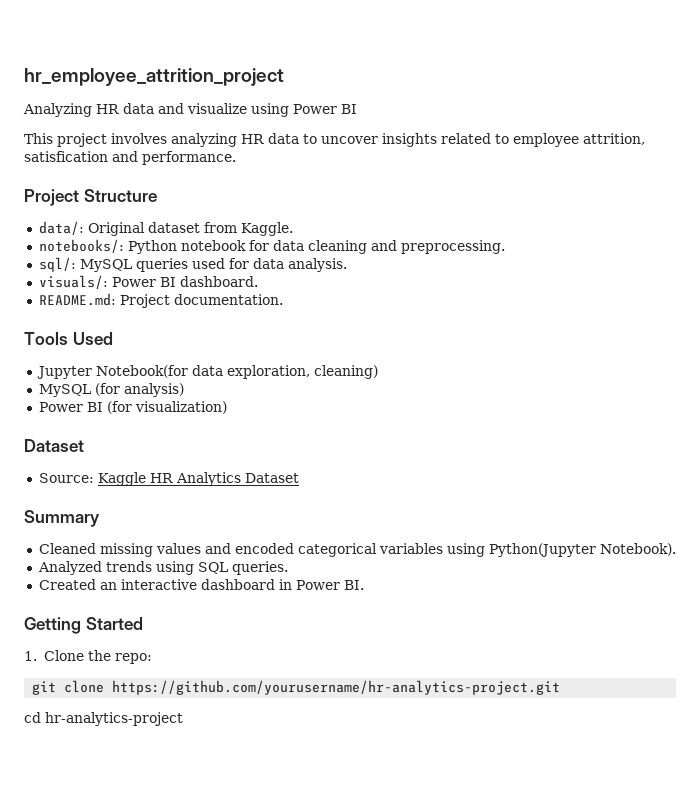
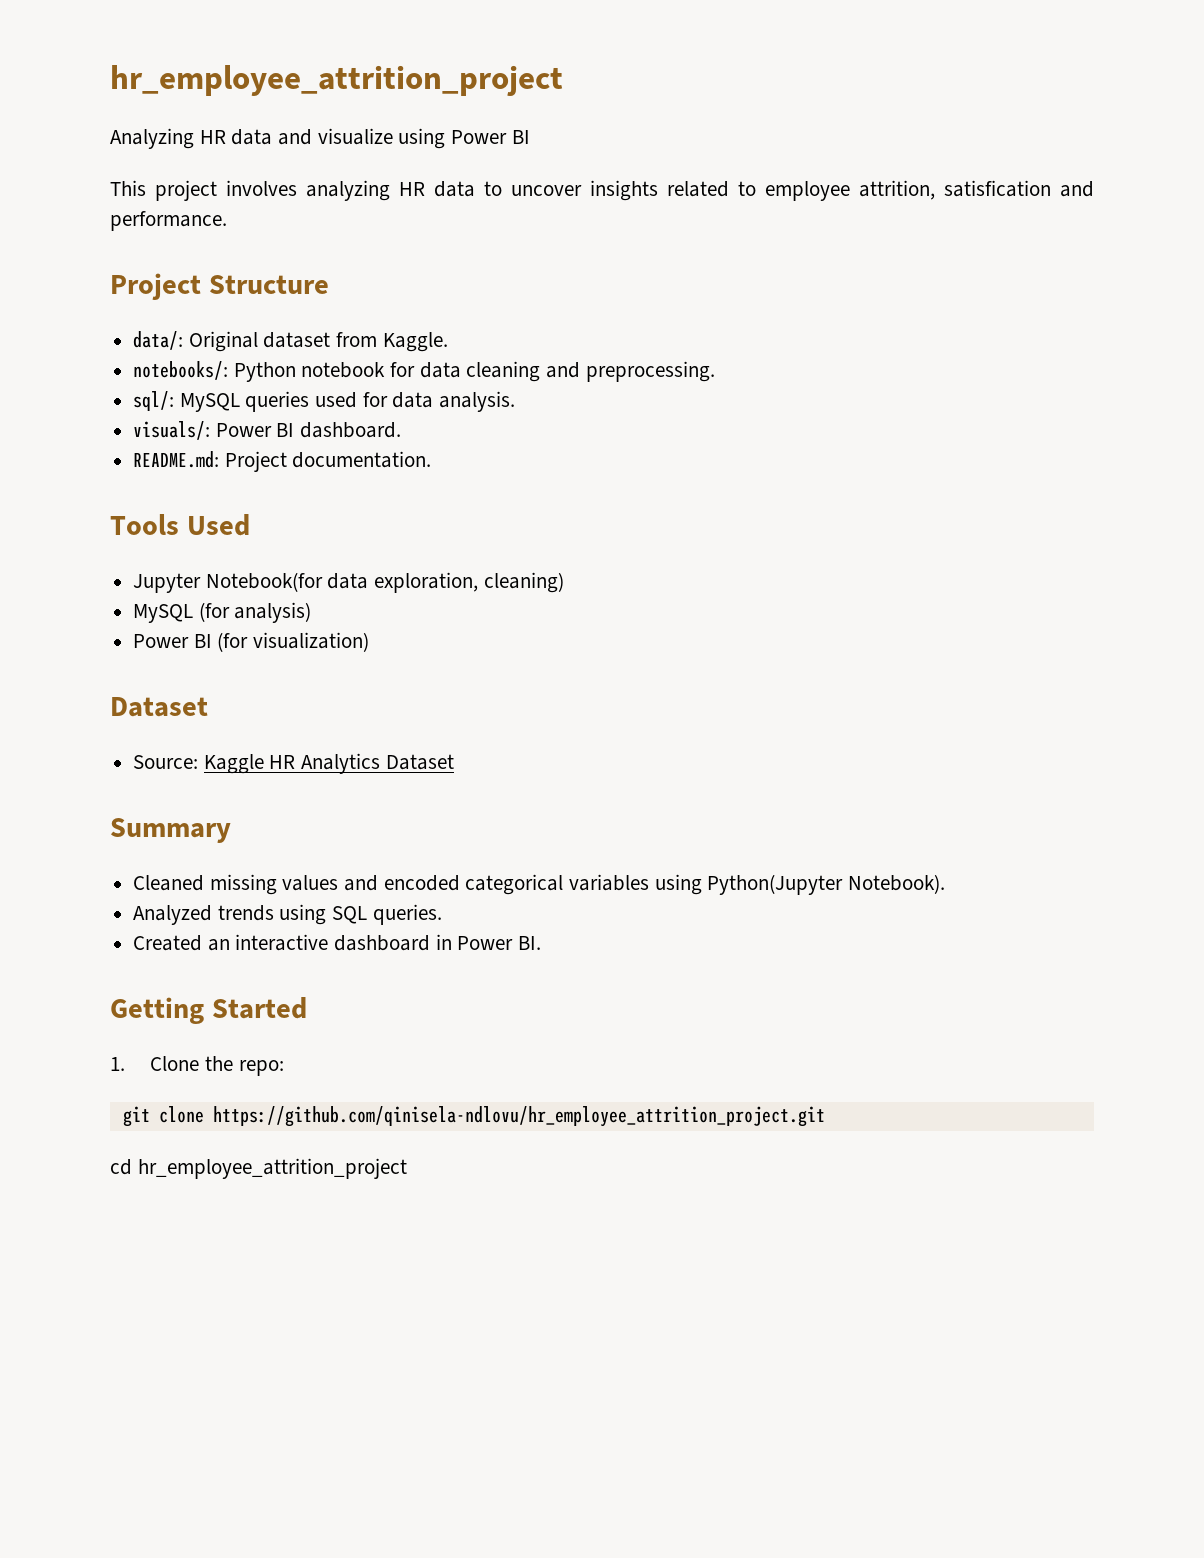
[112,680,561,695] https://github.com/yourusername/hr-analytics-project.git -> [212,1106,825,1127] https://github.com/qinisela-ndlovu/hr_employee_attrition_project.git
[45,712,183,726] hr-analytics-project -> [137,1158,407,1179] hr_employee_attrition_project

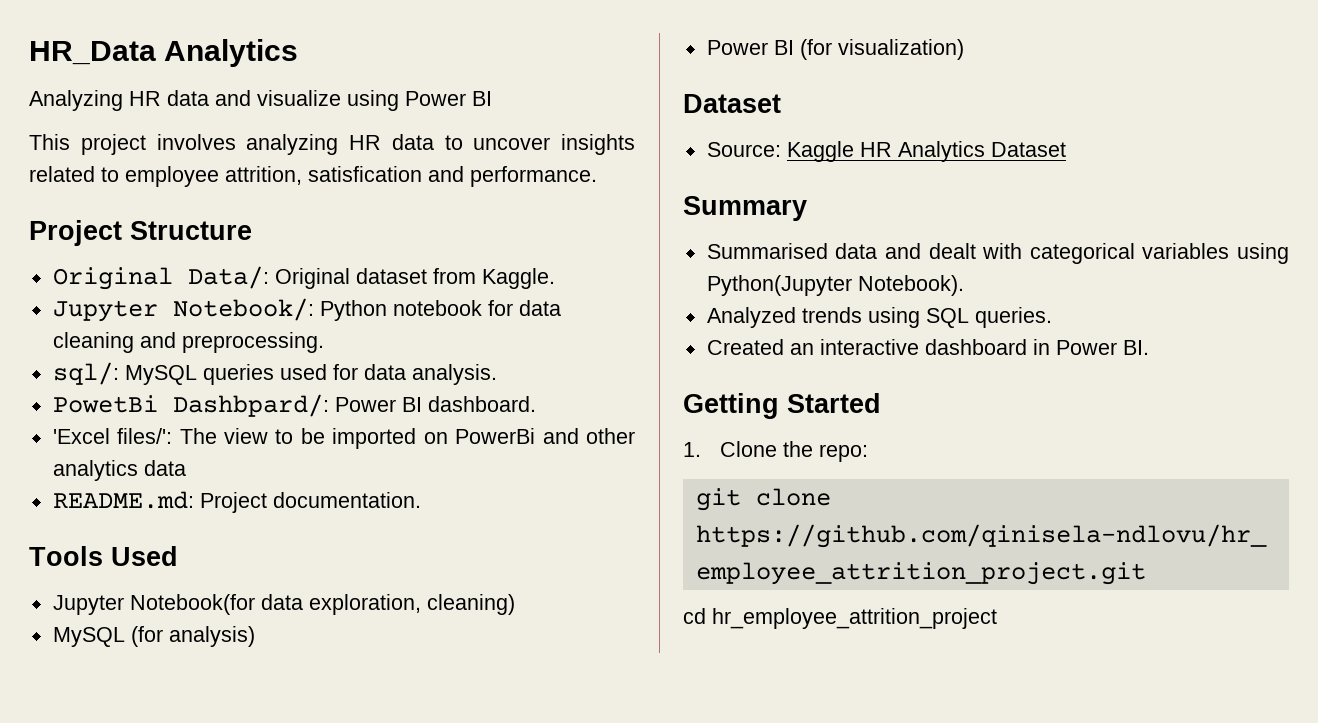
[110,65,563,96] hr_employee_attrition_project -> [29,39,299,67] HR_Data Analytics
[133,331,184,350] data/: -> [52,266,269,290] Original Data/:
[133,361,229,380] notebooks/: -> [52,298,314,322] Jupyter Notebook/:
[133,421,211,440] visuals/: -> [52,394,329,417] PowetBi Dashbpard/:
(402, 430) none -> [52,428,635,449] [52,460,186,481] // 'Excel files/': The view to be imported on PowerBi and other analytics data
[133,874,460,895] Cleaned missing values and encoded -> [706,243,1023,259] Summarised data and dealt with

